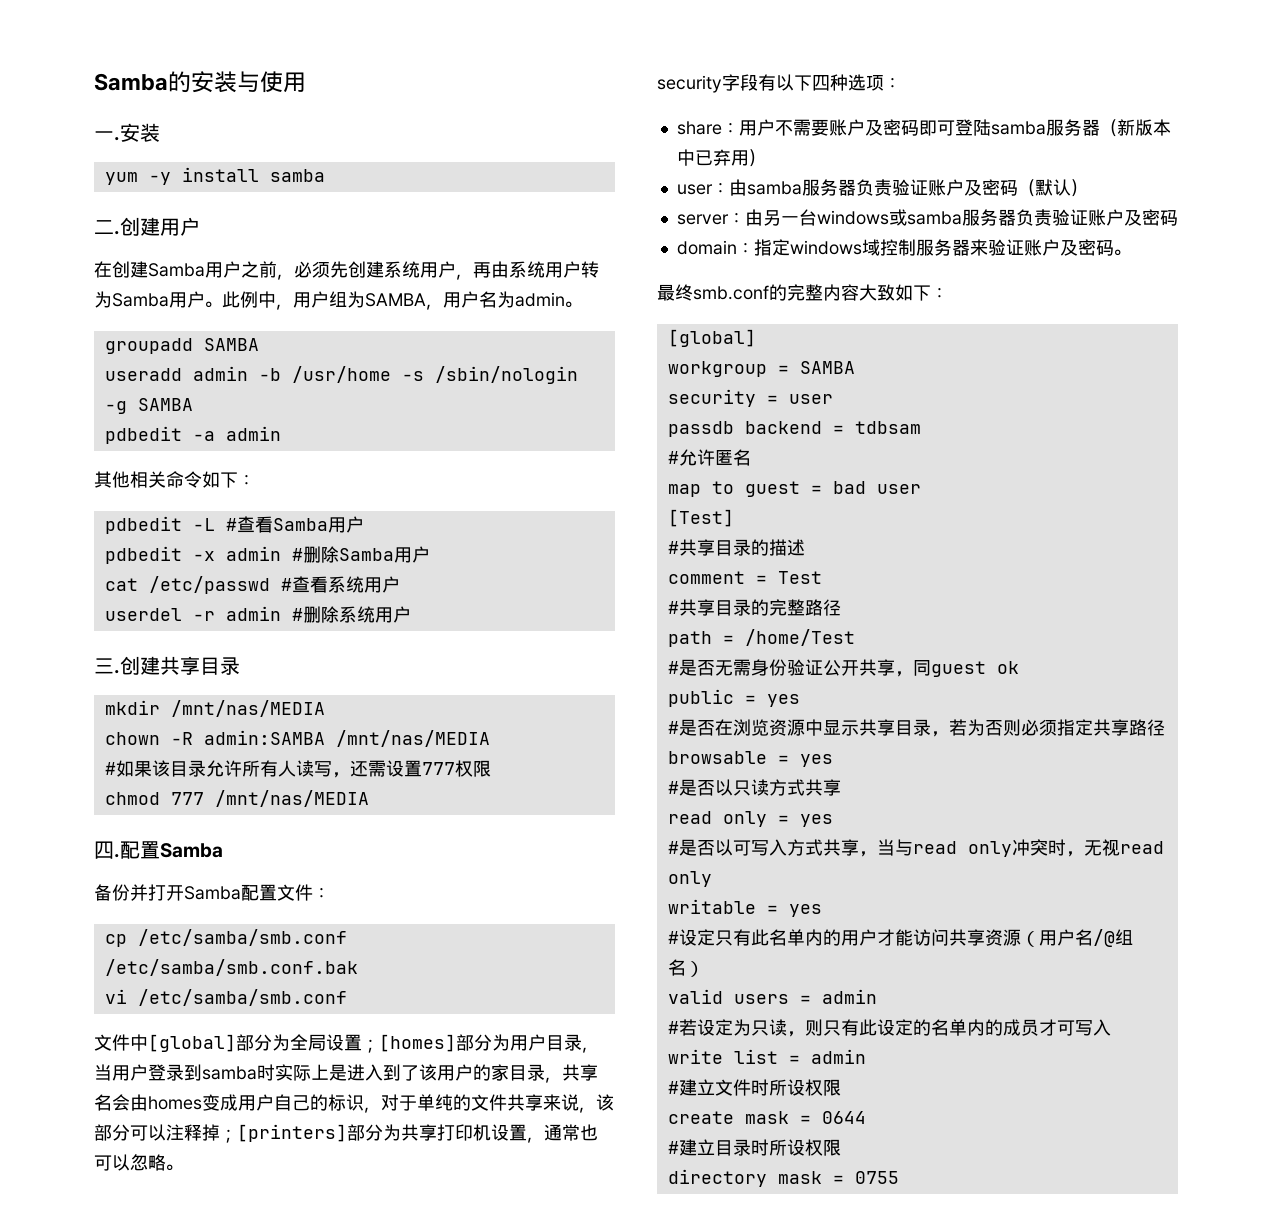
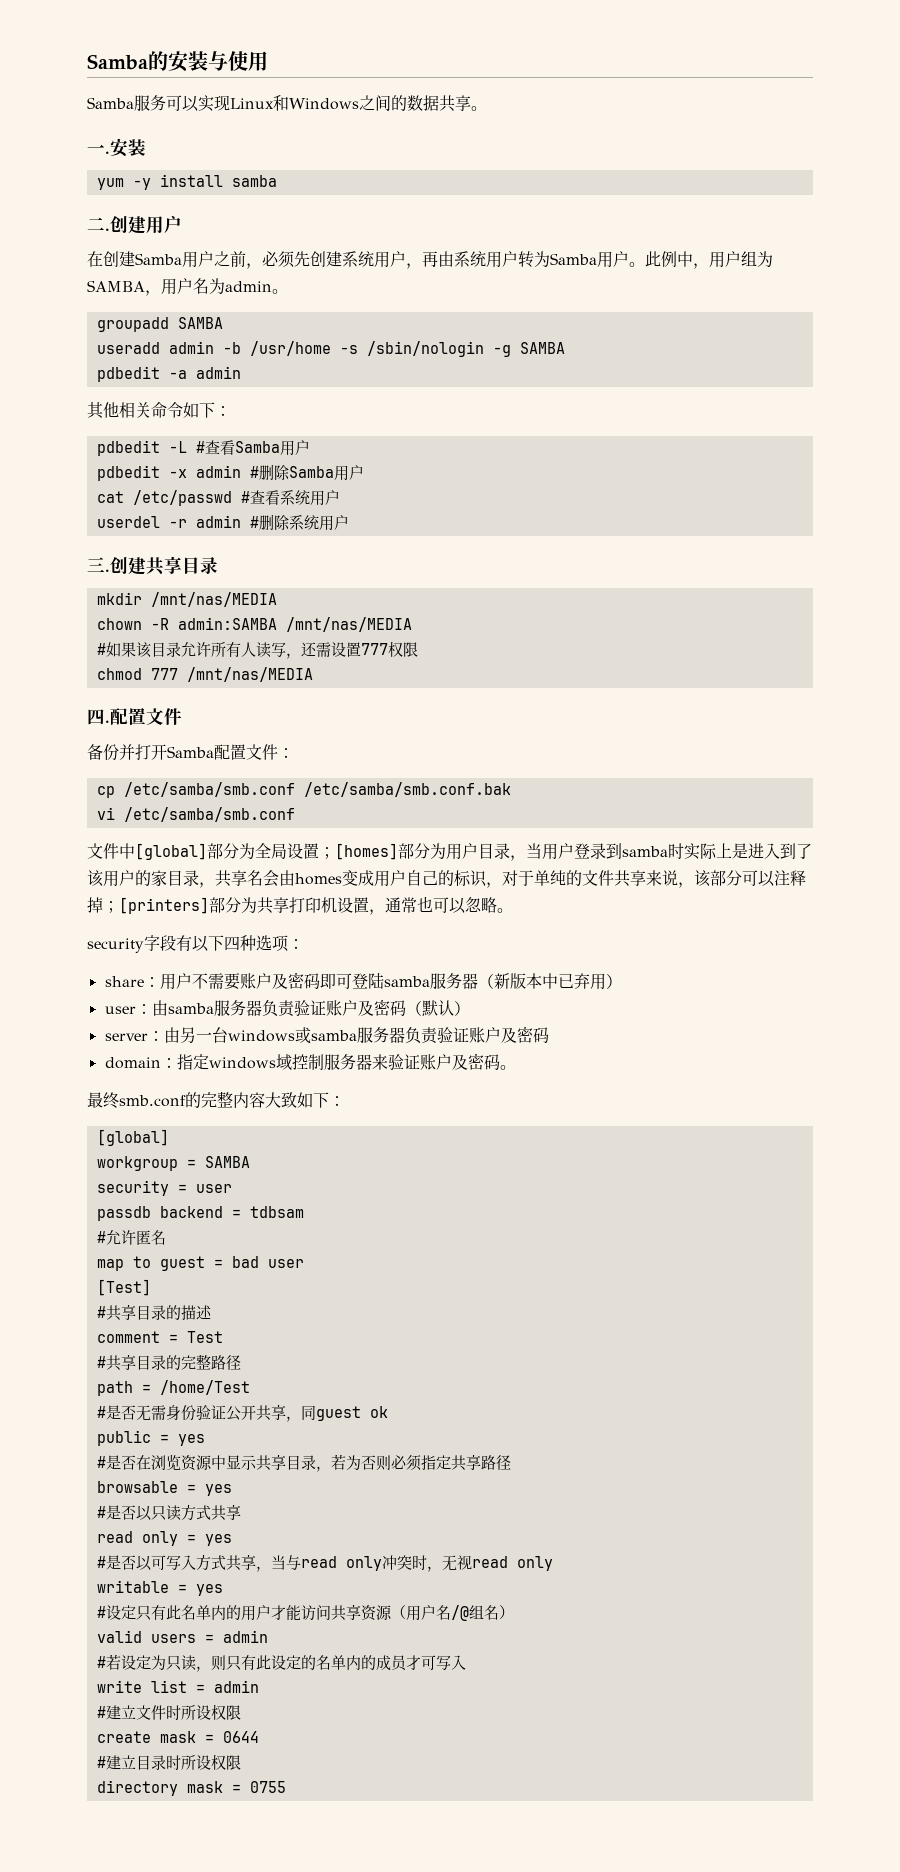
(306, 82) none -> [87,95,487,112] // Samba服务可以实现Linux和Windows之间的数据共享。
[160,843,223,858] Samba -> [146,708,182,725] 文件

